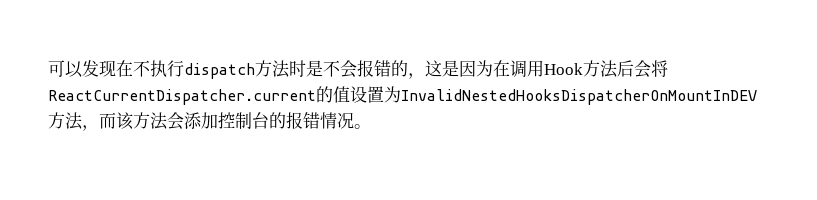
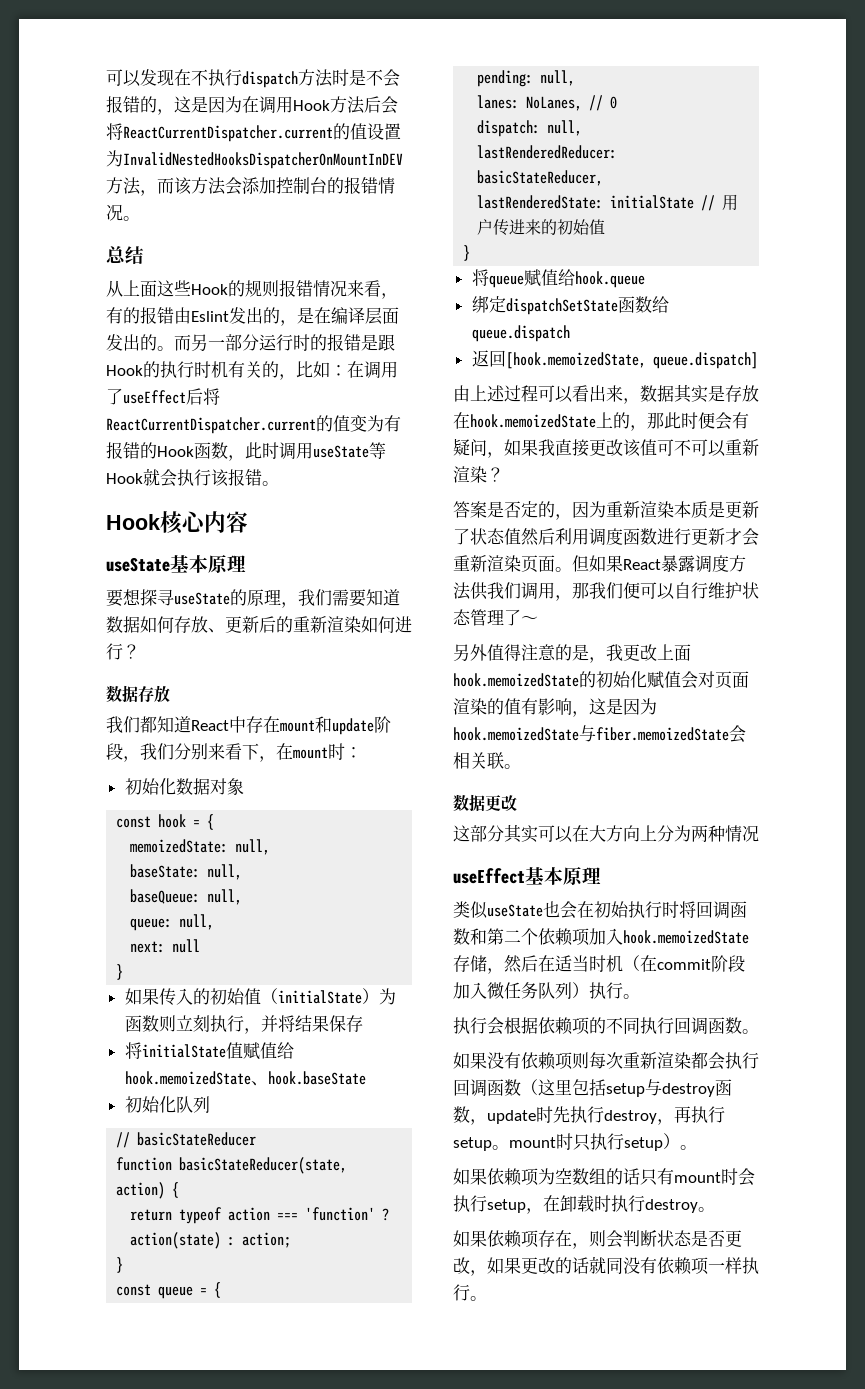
(371, 126) none -> [106,246,144,265] [106,280,398,299] [106,307,399,326] [106,334,395,351] [106,361,398,380] [106,388,220,405] [106,415,401,434] [106,442,386,461] [106,468,279,487] [106,511,248,535] [106,555,246,573] [106,589,400,608] [106,616,412,633] [106,643,140,660] [106,685,170,703] [106,716,391,735] [106,743,362,762] [124,778,244,795] [116,814,215,830] [130,839,271,855] [130,864,243,880] [130,889,243,905] [130,914,215,931] [130,939,201,953] [116,964,124,980] [124,988,396,1006] [124,1015,363,1034] [124,1042,294,1060] [124,1071,366,1086] [124,1096,210,1113] [116,1132,257,1148] [116,1157,348,1174] [116,1182,180,1199] [130,1207,390,1224] [130,1232,292,1249] [116,1257,124,1273] [116,1282,222,1299] [477,70,576,87] [477,95,618,111] [477,120,583,137] [477,145,618,159] [477,170,604,186] [477,194,739,211] [477,219,606,236] [463,245,471,261] [471,269,645,288] [471,295,669,315] [471,325,570,342] [471,350,758,369] [453,384,759,404] [453,412,749,431] [453,438,759,458] [453,466,504,483] [453,501,759,520] [453,528,759,546] [453,555,746,573] [453,582,759,601] [453,609,538,626] [453,644,691,663] [453,671,749,689] [453,698,657,717] [453,725,746,743] [453,752,521,769] [453,794,517,812] [453,824,759,843] [453,867,601,885] [453,901,747,919] [453,928,749,946] [453,955,745,974] [453,982,640,999] [453,1017,759,1035] [453,1052,759,1070] [453,1079,732,1097] [453,1106,725,1125] [453,1133,697,1151] [453,1168,755,1186] [453,1195,715,1214] [453,1230,742,1249] [453,1256,759,1276] [453,1284,487,1301] // 总结 // 从上面这些Hook的规则报错情况来看，有的报错由Eslint发出的，是在编译层面发出的。而另一部分运行时的报错是跟Hook的执行时机有关的，比如：在调用了useEffect后将ReactCurrentDispatcher.current的值变为有报错的Hook函数，此时调用useState等Hook就会执行该报错。 // Hook核心内容 // useState基本原理 // 要想探寻useState的原理，我们需要知道数据如何存放、更新后的重新渲染如何进行？ // 数据存放 // 我们都知道React中存在mount和update阶段，我们分别来看下，在mount时： // 初始化数据对象 // const hook = { // memoizedState: null, // baseState: null, // baseQueue: null, // queue: null, // next: null // } // 如果传入的初始值（initialState）为函数则立刻执行，并将结果保存 // 将initialState值赋值给hook.memoizedState、hook.baseState // 初始化队列 // // basicStateReducer // function basicStateReducer(state, action) { // return typeof action === 'function' ? action(state) : action; // } // const queue = { // pending: null, // lanes: NoLanes, // 0 // dispatch: null, // lastRenderedReducer: basicStateReducer, // lastRenderedState: initialState // 用户传进来的初始值 // } // 将queue赋值给hook.queue // 绑定dispatchSetState函数给queue.dispatch // 返回[hook.memoizedState, queue.dispatch] // 由上述过程可以看出来，数据其实是存放在hook.memoizedState上的，那此时便会有疑问，如果我直接更改该值可不可以重新渲染？ // 答案是否定的，因为重新渲染本质是更新了状态值然后利用调度函数进行更新才会重新渲染页面。但如果React暴露调度方法供我们调用，那我们便可以自行维护状态管理了～ // 另外值得注意的是，我更改上面hook.memoizedState的初始化赋值会对页面渲染的值有影响，这是因为hook.memoizedState与fiber.memoizedState会相关联。 // 数据更改 // 这部分其实可以在大方向上分为两种情况 // useEffect基本原理 // 类似useState也会在初始执行时将回调函数和第二个依赖项加入hook.memoizedState存储，然后在适当时机（在commit阶段加入微任务队列）执行。 // 执行会根据依赖项的不同执行回调函数。 // 如果没有依赖项则每次重新渲染都会执行回调函数（这里包括setup与destroy函数，update时先执行destroy，再执行setup。mount时只执行setup）。 // 如果依赖项为空数组的话只有mount时会执行setup，在卸载时执行destroy。 // 如果依赖项存在，则会判断状态是否更改，如果更改的话就同没有依赖项一样执行。

